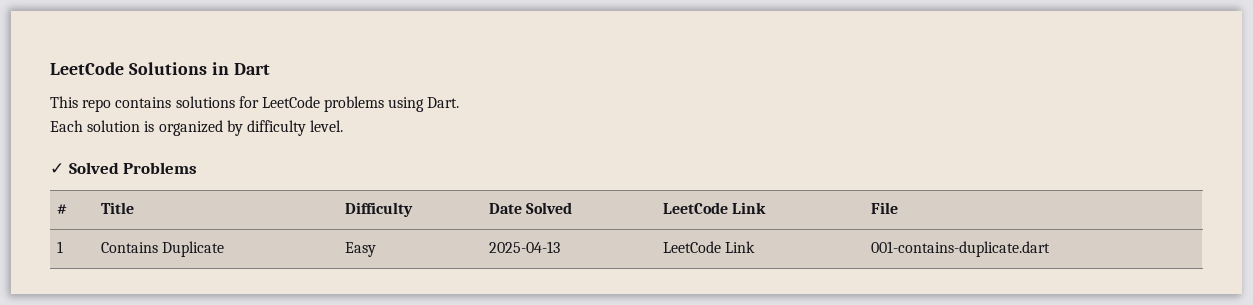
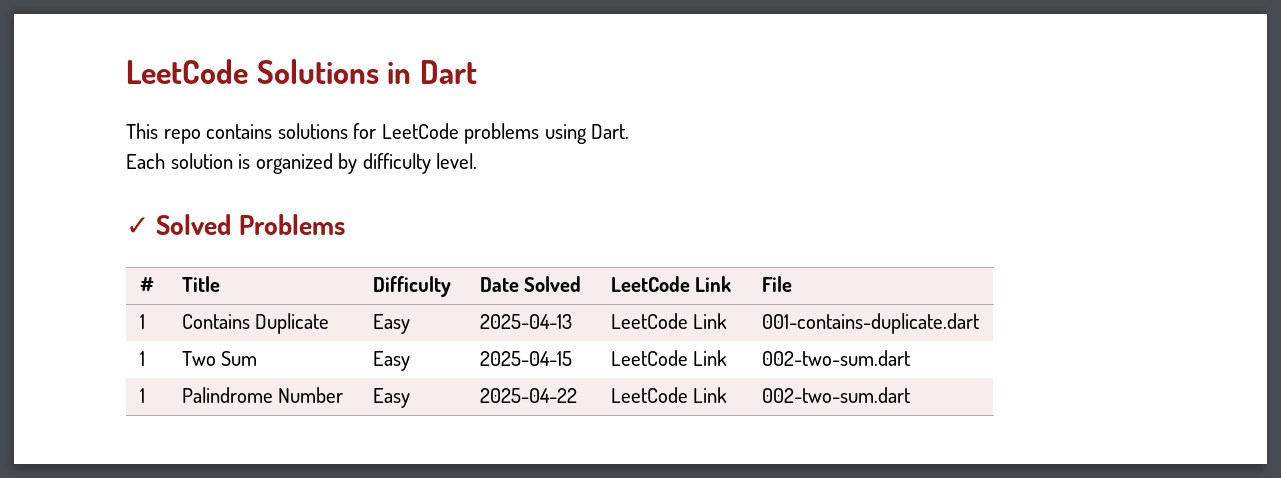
(1051, 249) none -> [139,351,145,366] [181,351,258,366] [372,351,410,371] [479,351,572,366] [610,350,728,366] [761,350,910,366] [139,388,145,403] [181,387,344,403] [372,388,410,408] [479,388,577,403] [610,387,728,403] [761,387,910,403] // 1 | Two Sum | Easy | 2025-04-15 | LeetCode Link | 002-two-sum.dart // 1 | Palindrome Number | Easy | 2025-04-22 | LeetCode Link | 002-two-sum.dart

